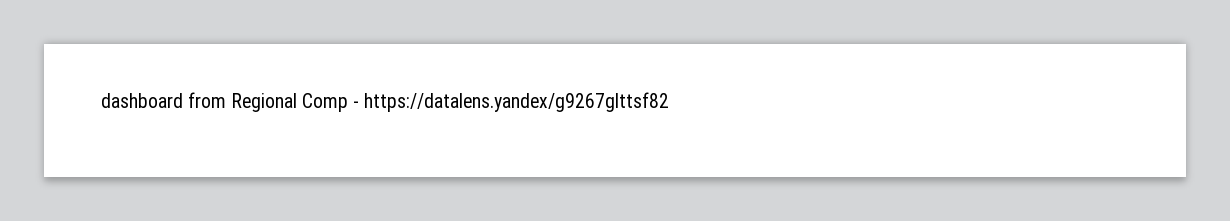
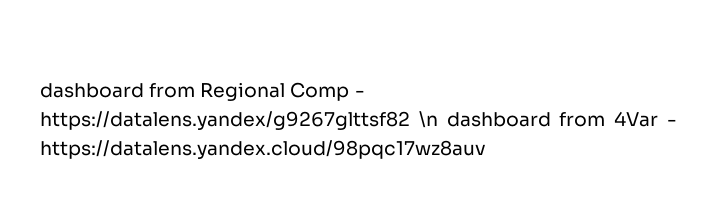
(670, 102) none -> [418,111,677,128] [40,140,486,159] \n dashboard from 4Var - https://datalens.yandex.cloud/98pqc17wz8auv

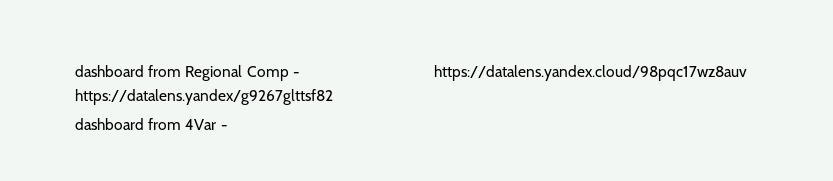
[418,111,438,128] \n -> (333, 97) //

